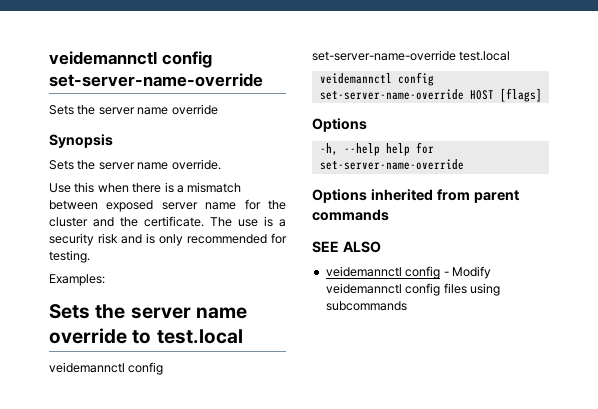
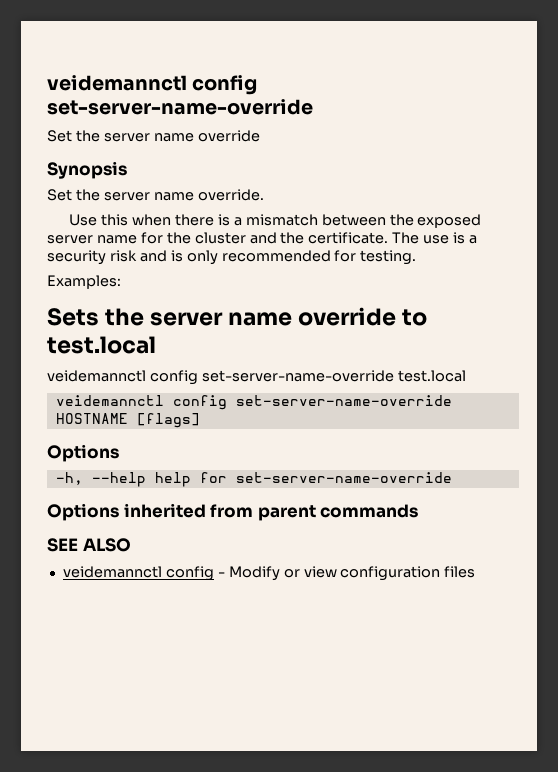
[49,105,74,115] Sets -> [47,130,72,142] Set
[49,160,74,170] Sets -> [47,189,72,201] Set
(98, 205) none -> [389,214,414,226] the
[469,90,494,100] HOST -> [55,413,128,424] HOSTNAME
[325,283,500,296] [325,301,407,311] veidemannctl config files using subcommands -> [283,566,476,581] or view configuration files

